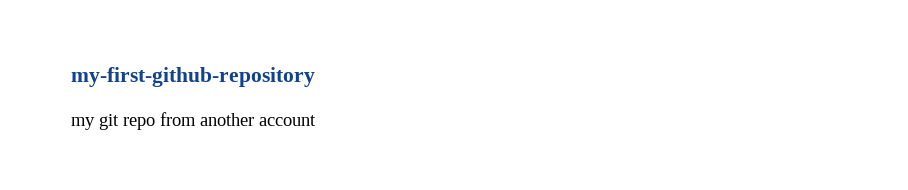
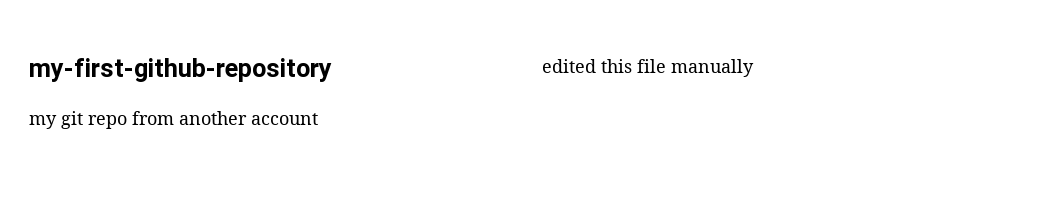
(316, 120) none -> [542,59,754,77] // edited this file manually

